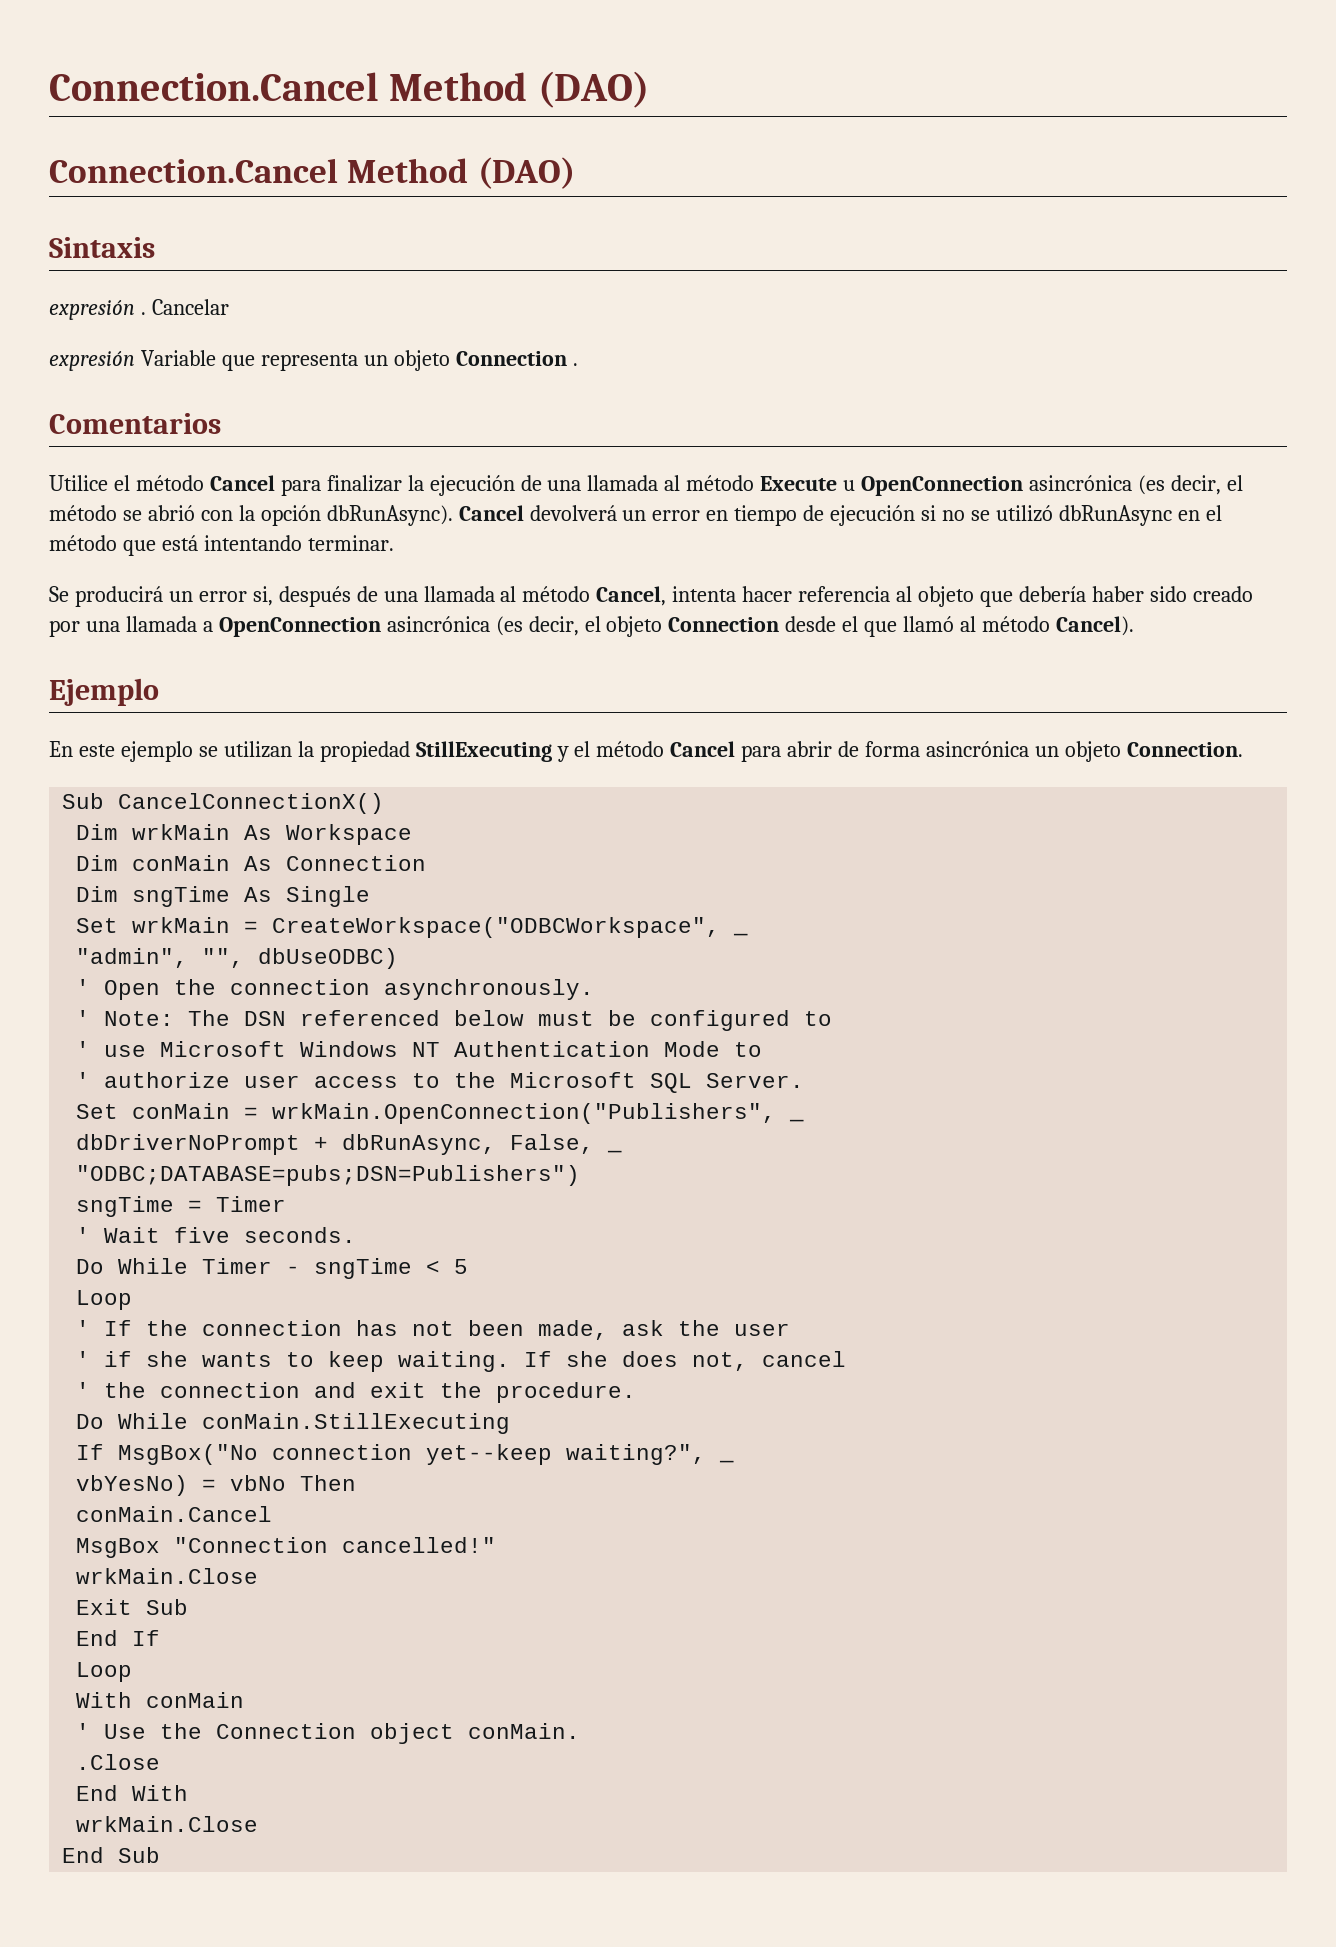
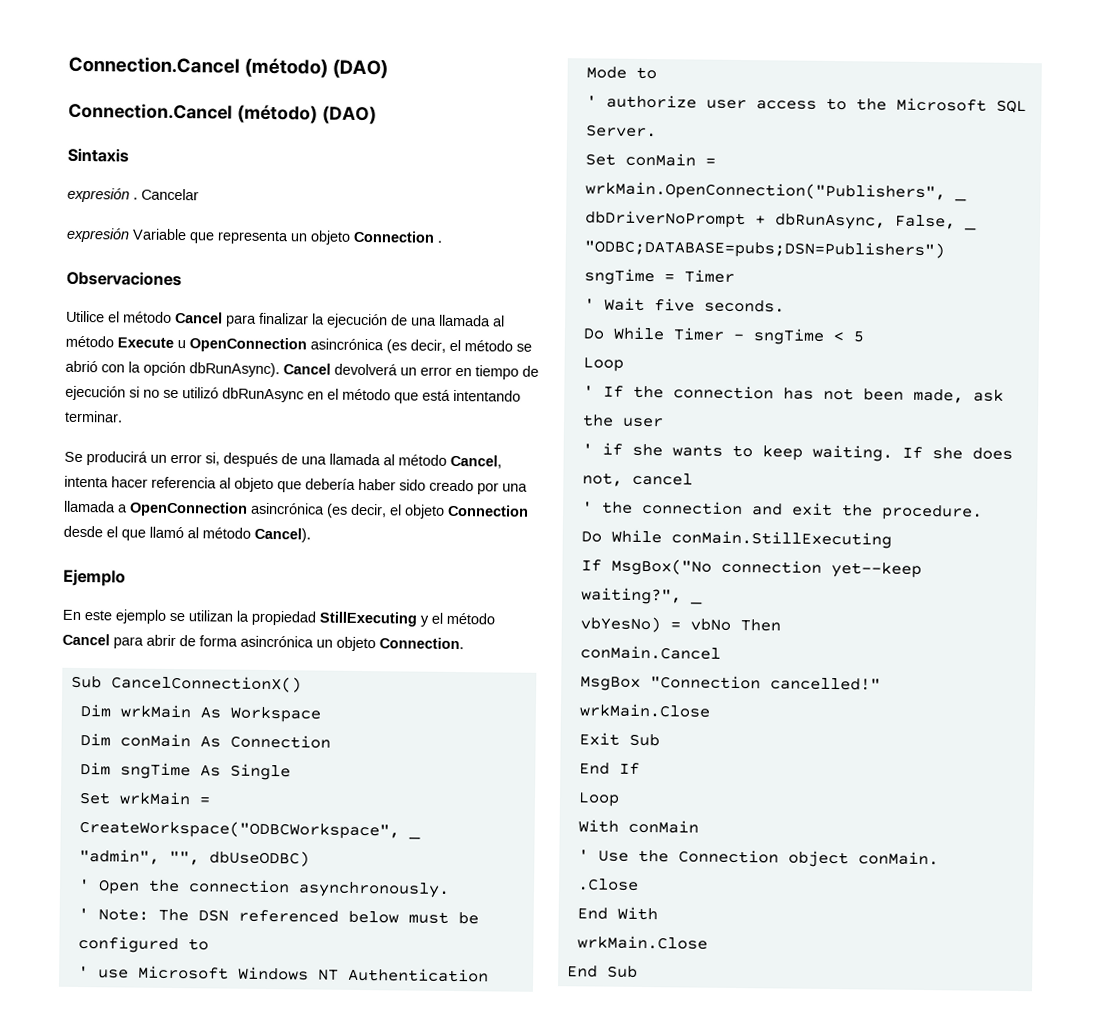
[49,72,527,101] Connection.Cancel Method -> [68,55,329,78] Connection.Cancel (método)
[347,158,469,183] Method -> [236,104,318,124] (método)
[49,413,221,434] Comentarios -> [66,270,182,287] Observaciones

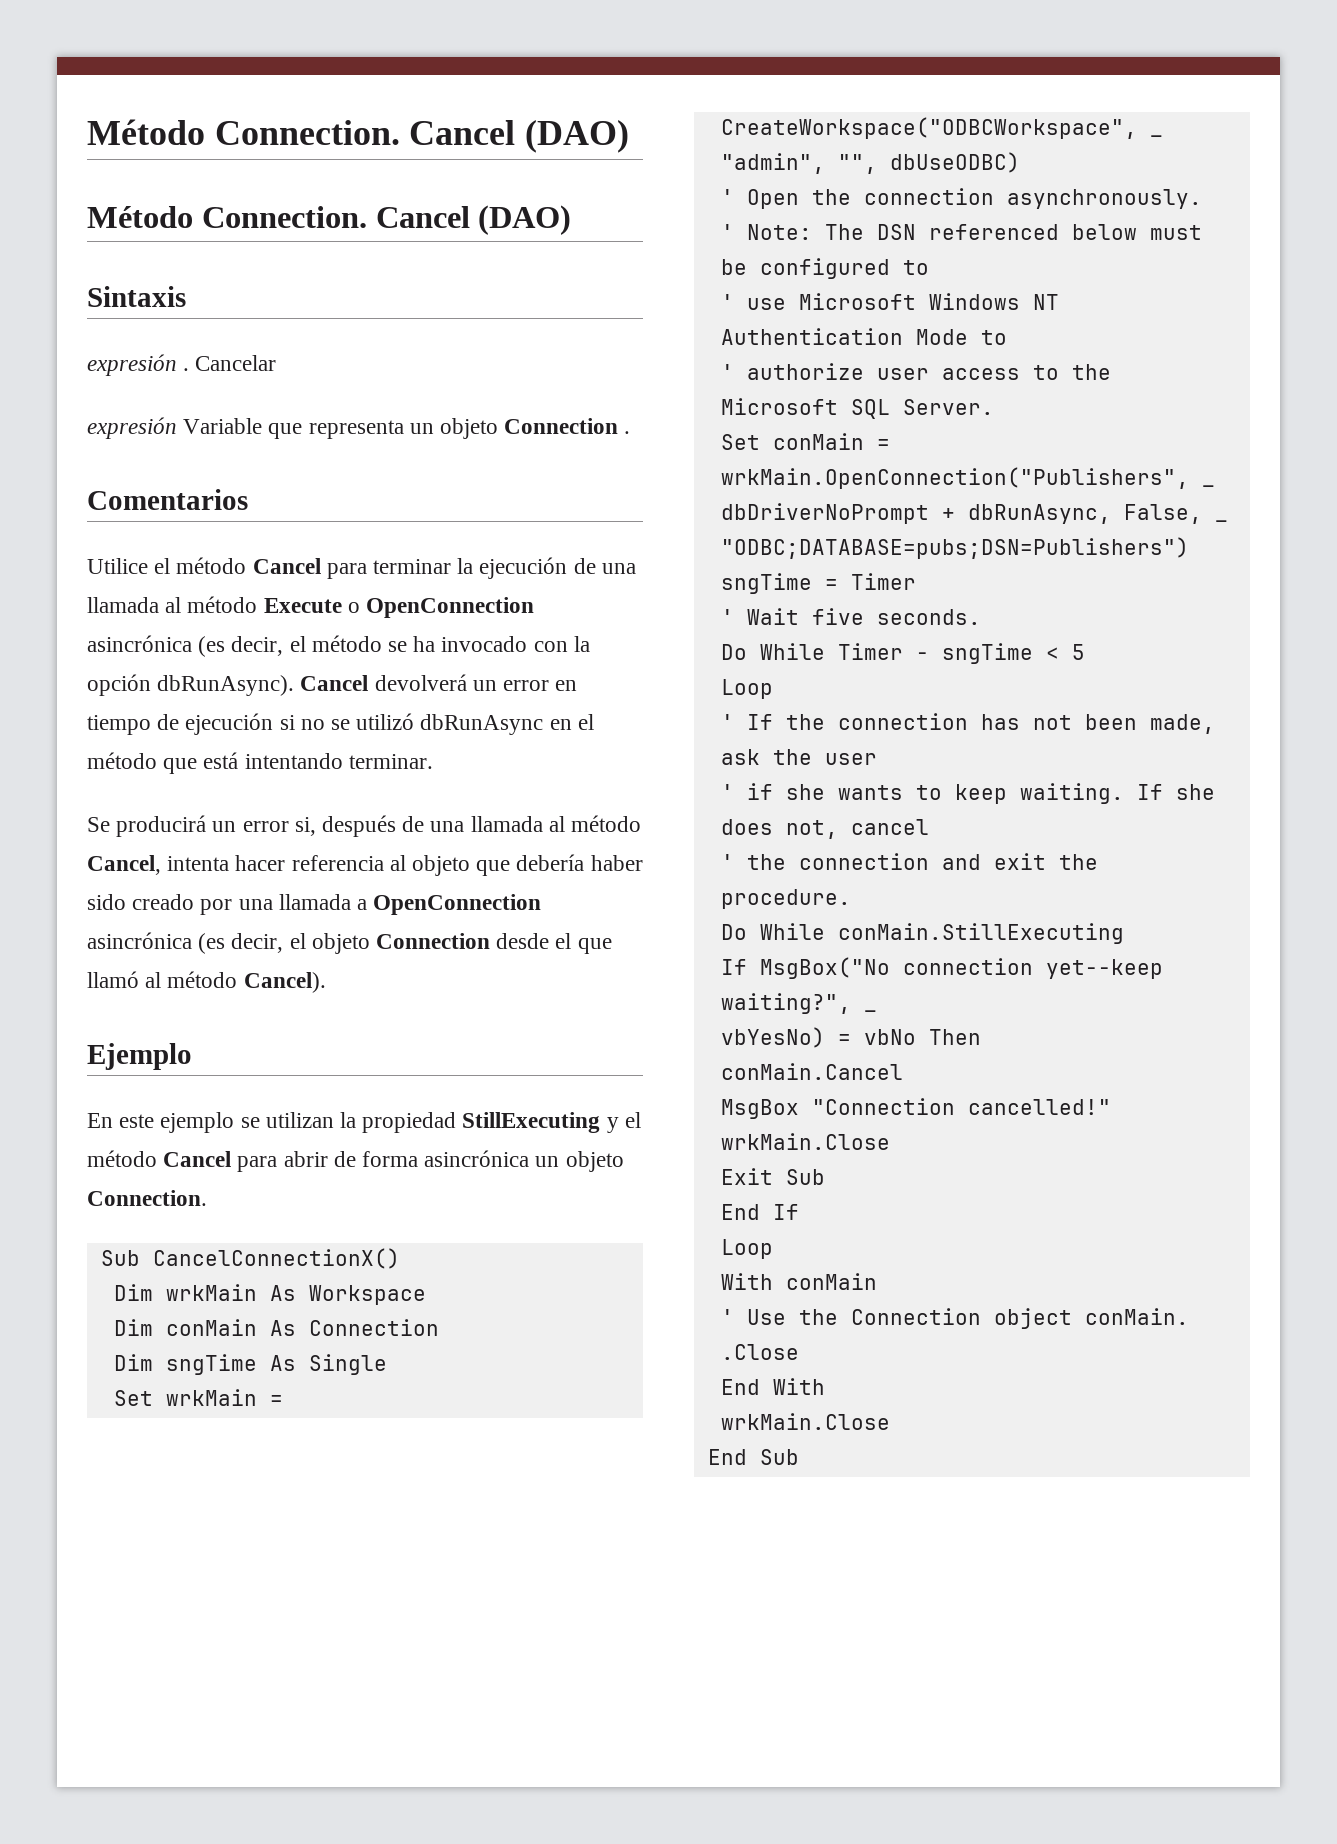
[68,55,389,79] [68,102,318,124] Connection.Cancel (método) (DAO) // Connection.Cancel (método) -> [87,119,630,153] [87,206,470,228] Método Connection. Cancel (DAO) // Método Connection. Cancel
[66,270,182,287] Observaciones -> [87,489,248,510] Comentarios
[259,312,309,325] finalizar -> [373,559,452,574] terminar
[177,340,186,349] u -> [347,602,360,613] o
[65,360,98,373] abrió -> [413,636,528,652] ha invocado

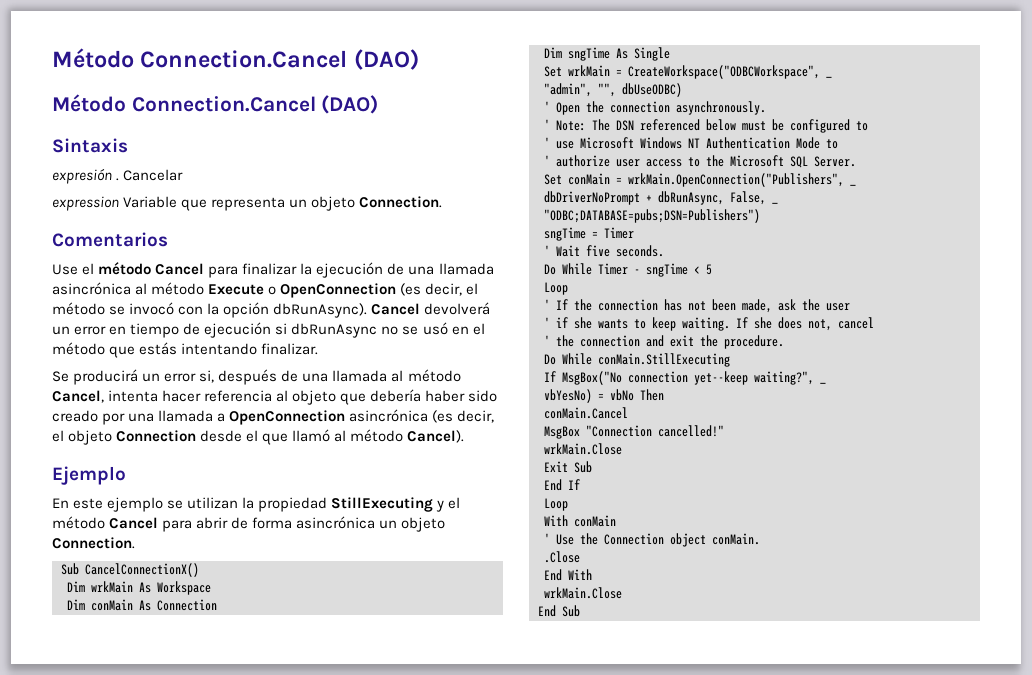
[87,119,516,145] Método Connection. Cancel -> [52,48,348,68] Método Connection.Cancel
[201,206,470,228] Connection. Cancel -> [131,96,316,112] Connection.Cancel
[87,417,177,439] expresión -> [52,196,119,211] expression
[504,418,631,434] Connection . -> [359,196,443,208] Connection.
[87,557,452,579] Utilice el método Cancel para terminar -> [52,262,298,278] Use el método Cancel para finalizar
(159, 605) none -> [52,282,131,295] asincrónica
[87,635,192,652] asincrónica -> (397, 290) none
[413,636,528,652] ha invocado -> [129,302,175,315] invocó
(295, 722) none -> [291,323,378,338] dbRunAsync
[356,713,544,735] utilizó dbRunAsync -> [422,322,448,335] usó
[203,752,433,769] está intentando terminar. -> [139,342,319,355] estás intentando finalizar.

